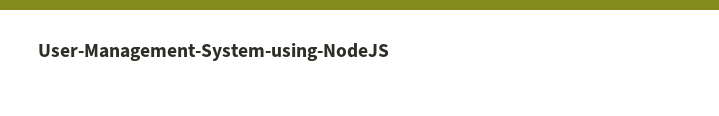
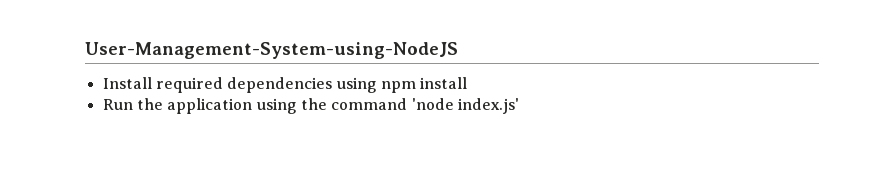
(389, 52) none -> [102,77,468,93] [102,98,519,114] // Install required dependencies using npm install // Run the application using the command 'node index.js'

